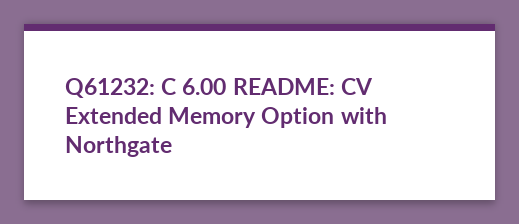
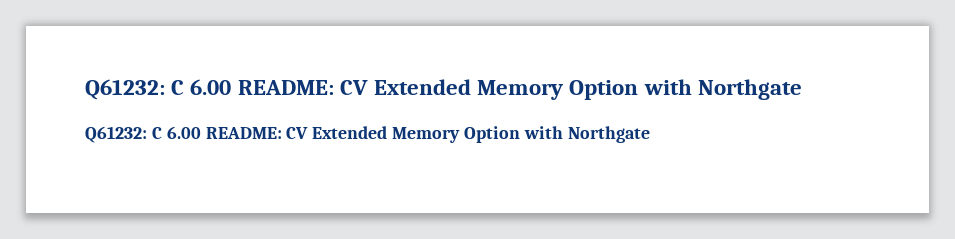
(172, 146) none -> [85,126,650,143] // Q61232: C 6.00 README: CV Extended Memory Option with Northgate

